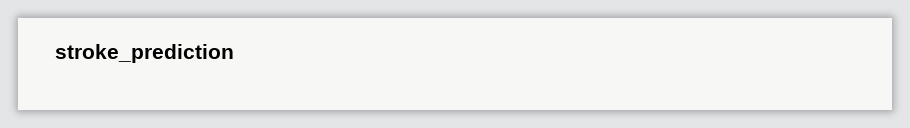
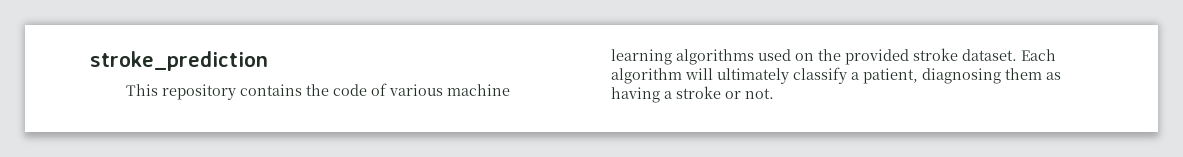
(234, 53) none -> [126,83,511,100] [611,48,1056,65] [611,67,1061,84] [611,86,774,103] // This repository contains the code of various machine learning algorithms used on the provided stroke dataset. Each algorithm will ultimately classify a patient, diagnosing them as having a stroke or not.

